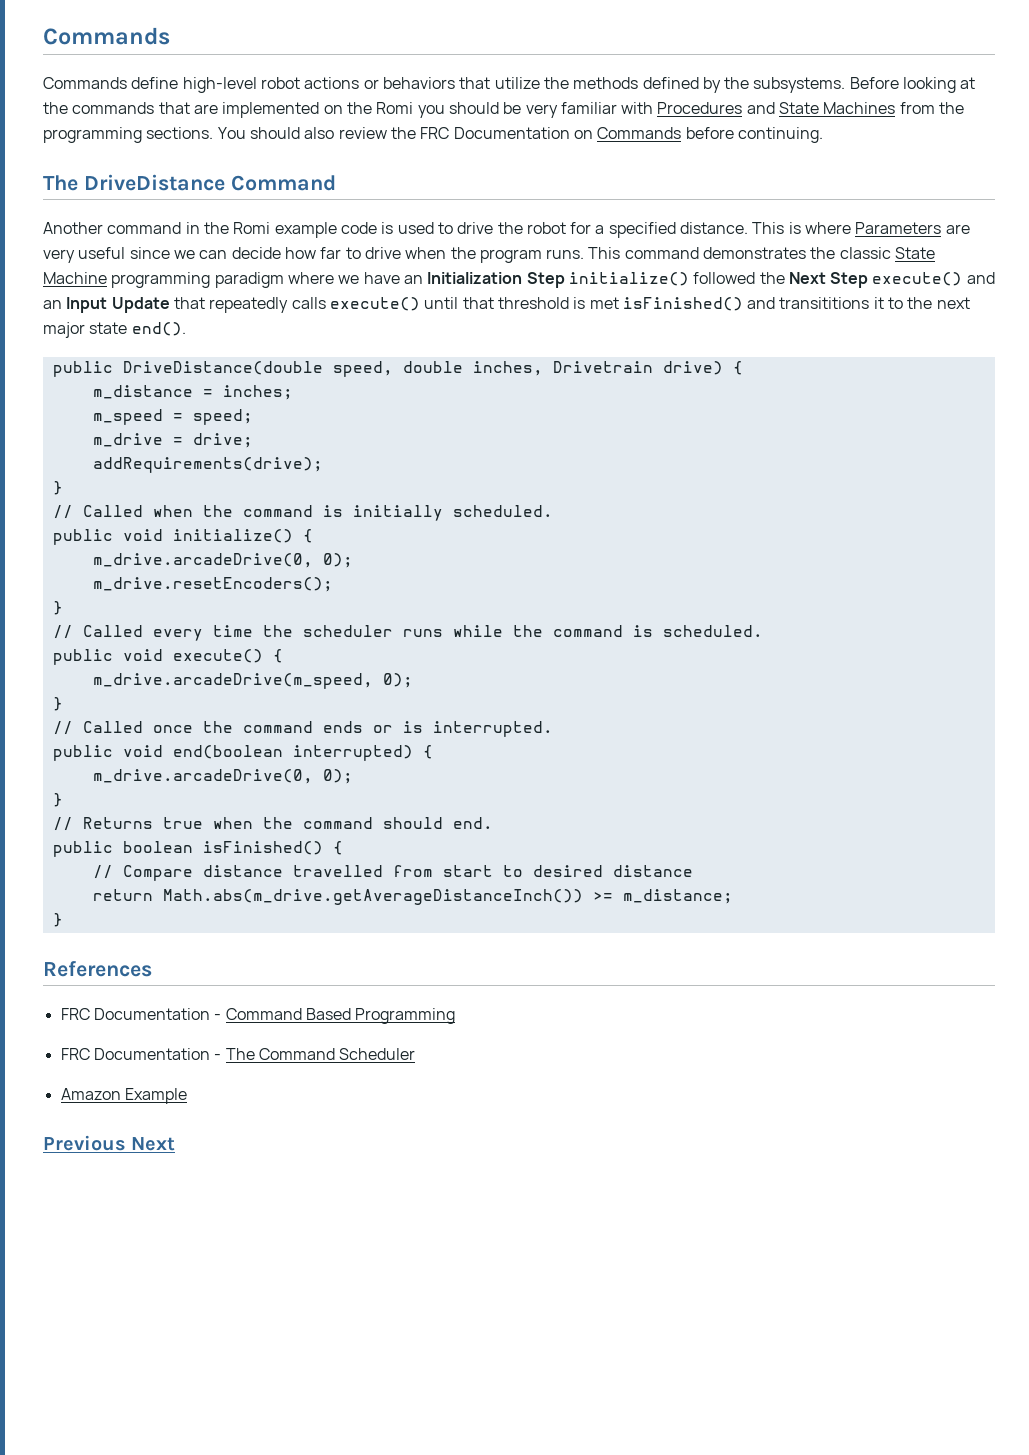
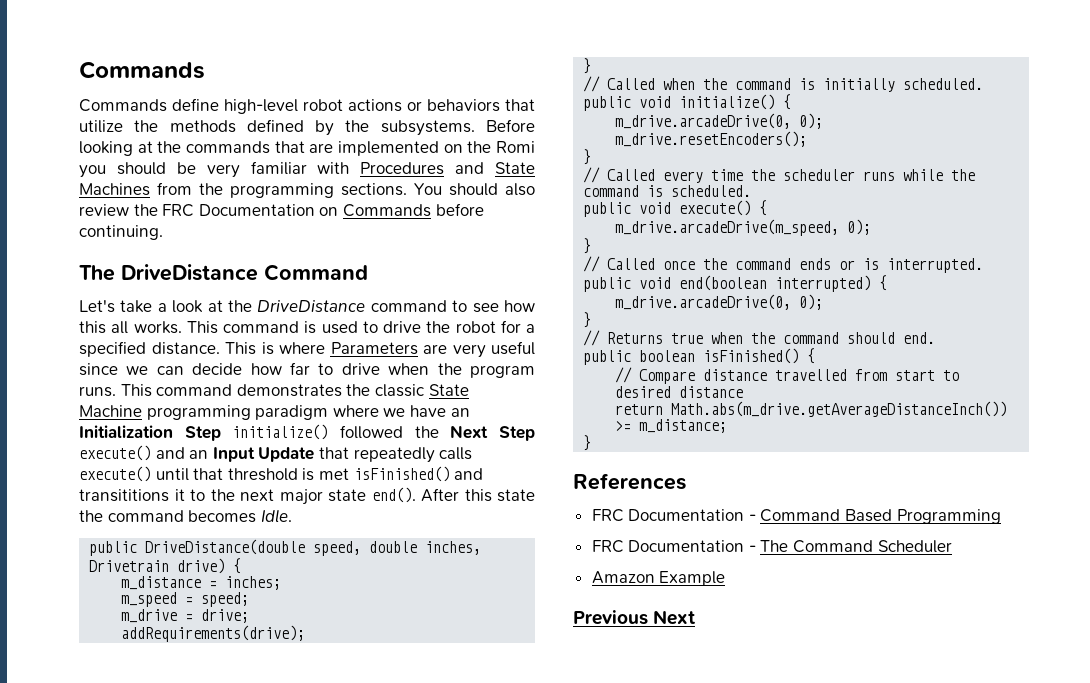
[43,222,377,238] Another command in the Romi example code -> [79,300,535,313] [79,321,299,334] Let's take a look at the DriveDistance command to see how this all works. This command
(186, 329) none -> [421,488,535,502] [79,509,292,523] After this state the command becomes Idle.

